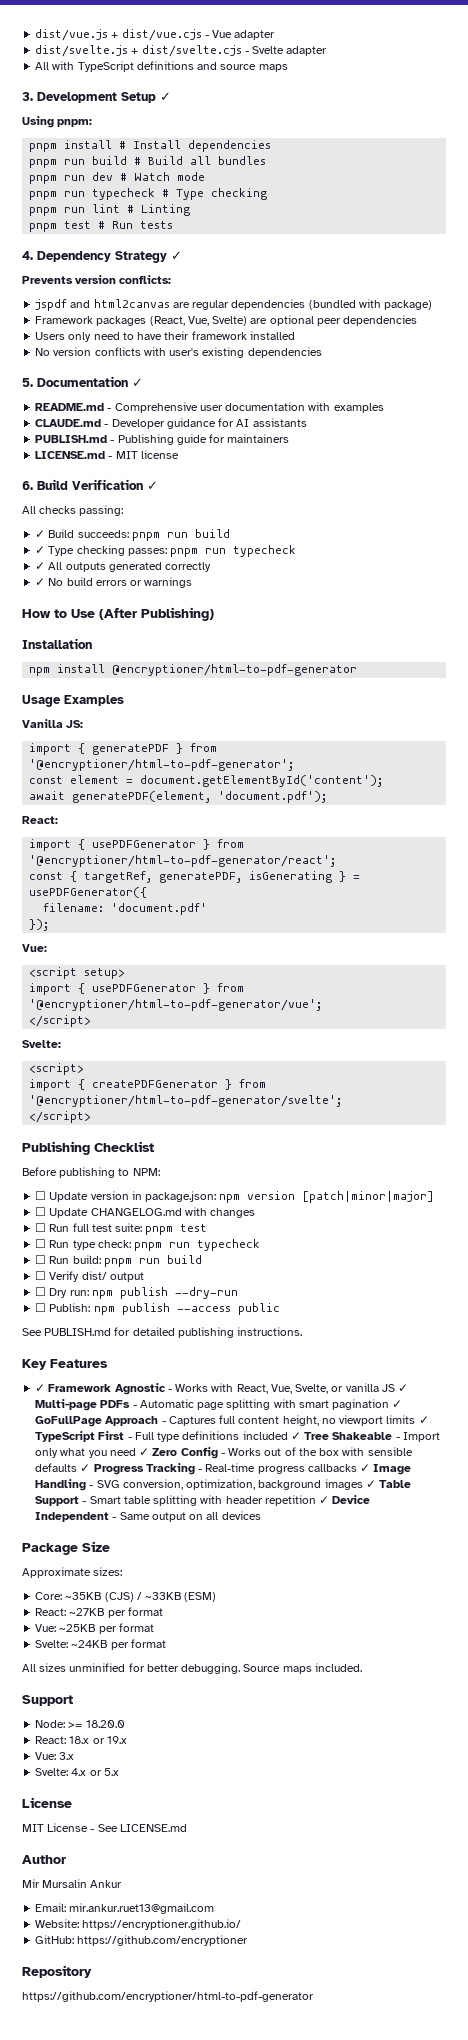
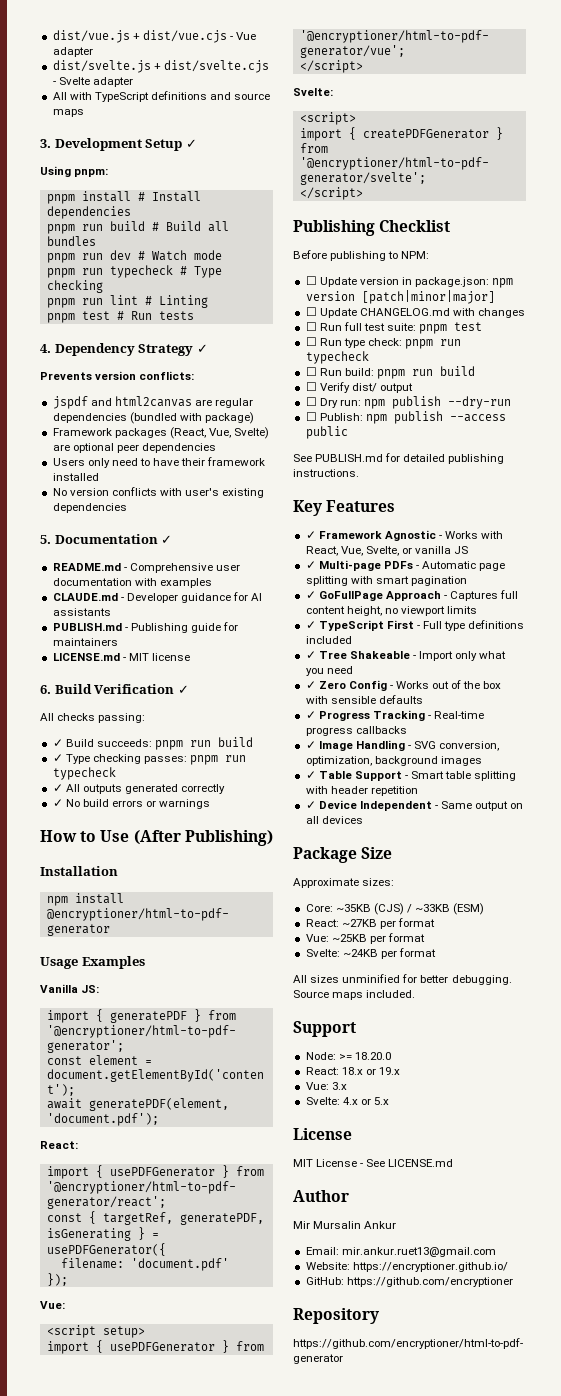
(395, 1388) none -> (469, 550) //
(390, 1404) none -> (467, 581) //
(416, 1419) none -> (478, 610) //
(288, 1435) none -> (352, 640) //
(136, 1452) none -> (353, 670) //
(78, 1467) none -> (423, 699) //
(357, 1468) none -> (407, 730) //
(363, 1484) none -> (482, 761) //
(316, 1500) none -> (418, 791) //

